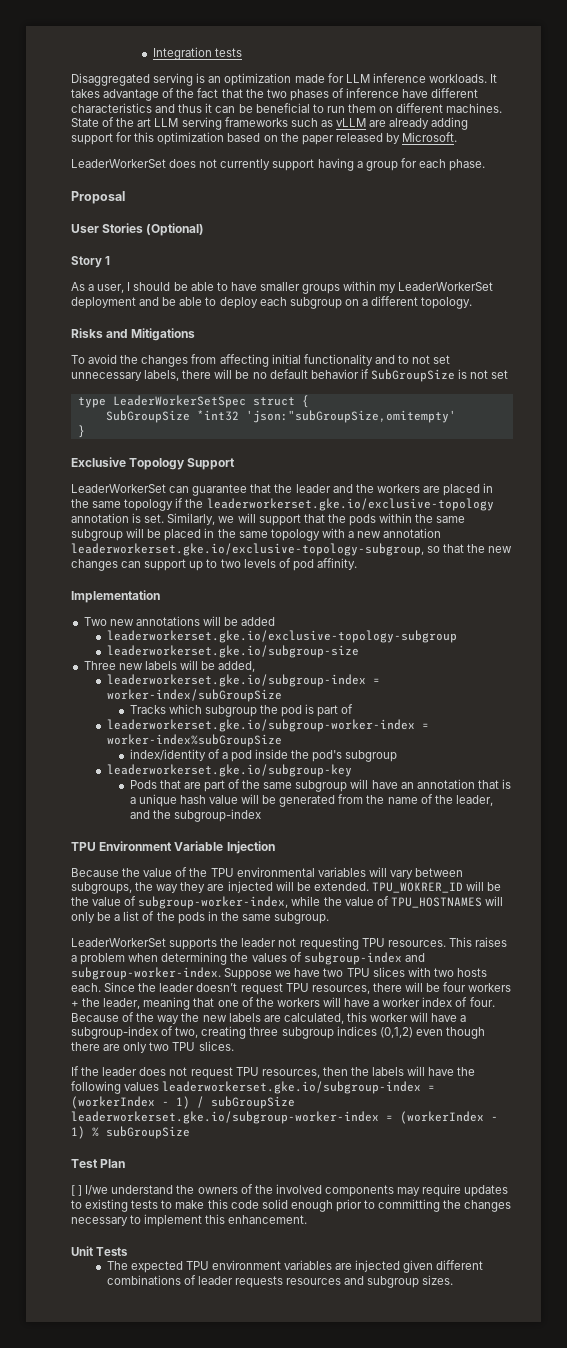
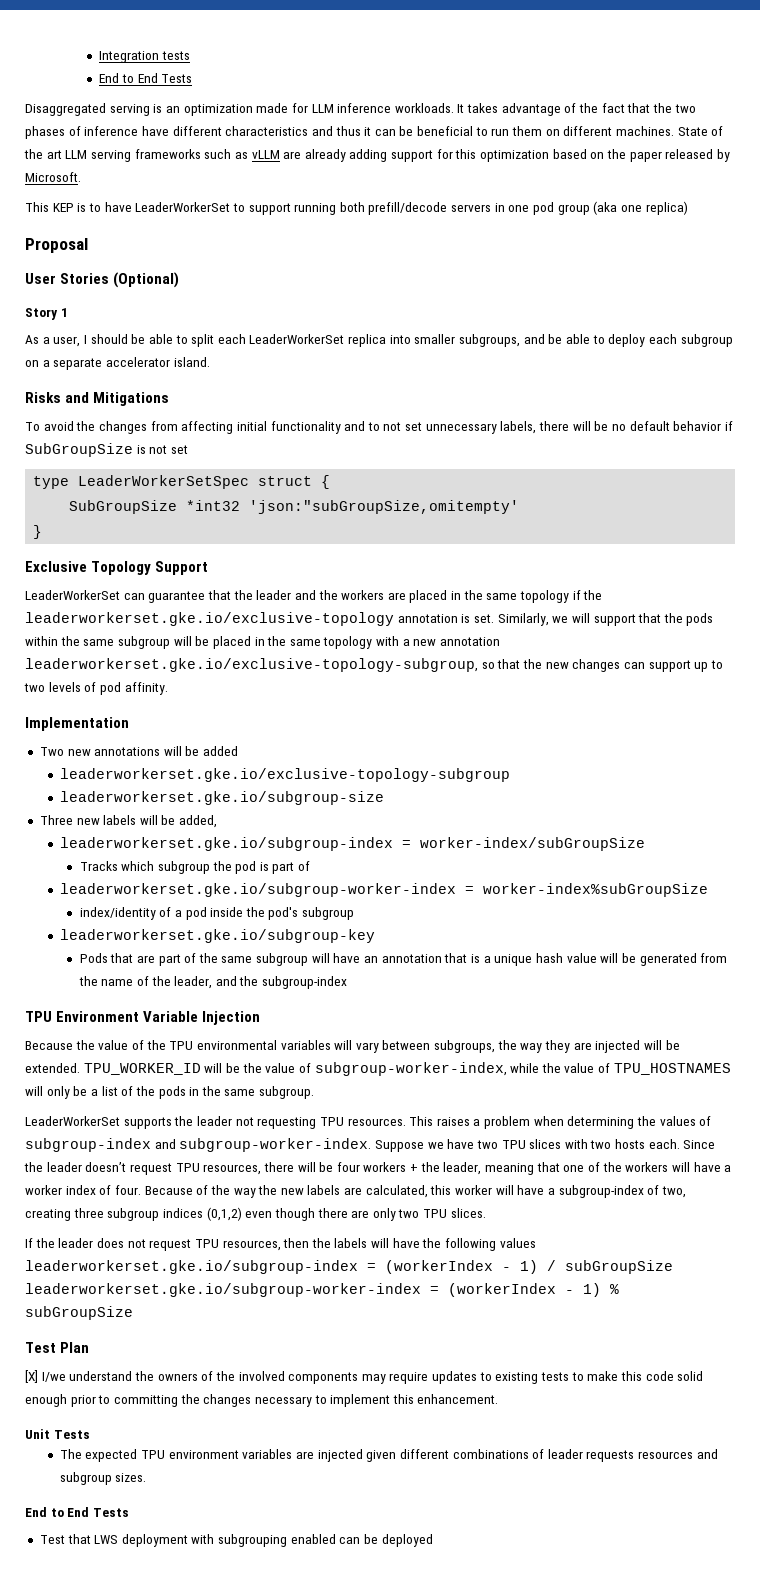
(242, 52) none -> [99,73,193,83] // End to End Tests
[71,158,486,171] LeaderWorkerSet does not currently support having a group for each phase. -> [25,201,688,215] This KEP is to have LeaderWorkerSet to support running both prefill/decode servers in one pod group (aka one replica)
[230,281,494,294] [71,297,136,309] have smaller groups within my LeaderWorkerSet deployment -> [191,334,521,347] split each LeaderWorkerSet replica into smaller subgroups,
[371,296,473,309] different topology. -> [53,357,210,370] separate accelerator island.
[371,882,463,893] TPU_WOKRER_ID -> [83,1063,201,1075] TPU_WORKER_ID
[71,1185,83,1196] [ ] -> [25,1370,38,1383] [X]
(454, 1280) none -> [25,1507,129,1517] [39,1534,433,1547] // End to End Tests // Test that LWS deployment with subgrouping enabled can be deployed

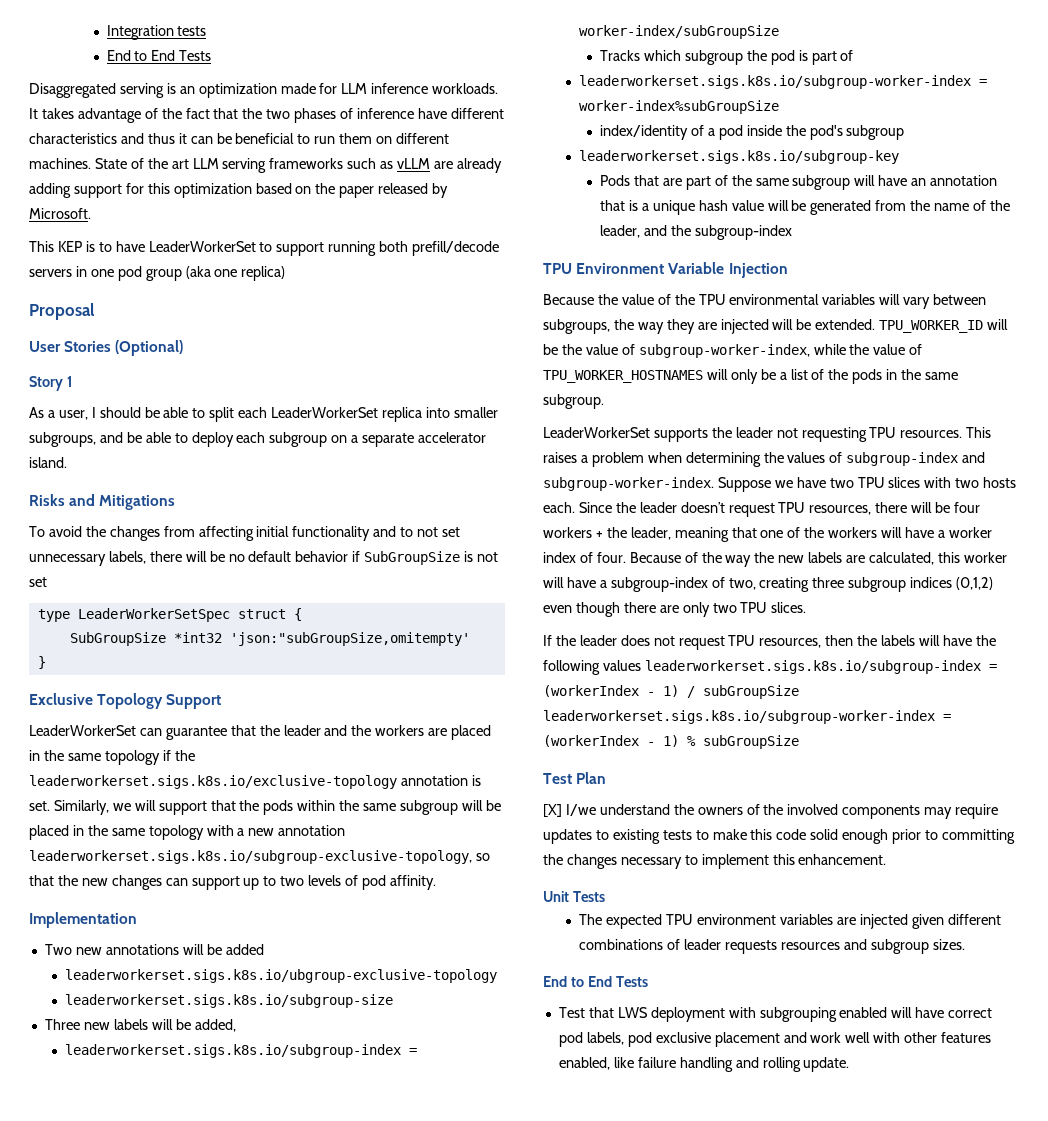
[25,612,394,626] leaderworkerset.gke.io/exclusive-topology -> [29,775,397,789] leaderworkerset.sigs.k8s.io/exclusive-topology
[25,658,478,672] leaderworkerset.gke.io/exclusive-topology-subgroup, -> [29,850,472,864] leaderworkerset.sigs.k8s.io/subgroup-exclusive-topology,
[59,768,510,782] [59,791,384,805] leaderworkerset.gke.io/exclusive-topology-subgroup // leaderworkerset.gke.io/subgroup-size -> [65,969,498,983] [65,994,394,1008] leaderworkerset.sigs.k8s.io/ubgroup-exclusive-topology // leaderworkerset.sigs.k8s.io/subgroup-size
[59,837,393,851] leaderworkerset.gke.io/subgroup-index -> [65,1044,402,1058] leaderworkerset.sigs.k8s.io/subgroup-index
[59,883,456,897] leaderworkerset.gke.io/subgroup-worker-index -> [579,75,972,89] leaderworkerset.sigs.k8s.io/subgroup-worker-index
[59,929,375,943] leaderworkerset.gke.io/subgroup-key -> [579,150,900,164] leaderworkerset.sigs.k8s.io/subgroup-key
[613,1063,731,1075] TPU_HOSTNAMES -> [543,370,703,383] TPU_WORKER_HOSTNAMES
[25,1260,358,1274] leaderworkerset.gke.io/subgroup-index -> [644,660,981,674] leaderworkerset.sigs.k8s.io/subgroup-index
[25,1283,421,1297] leaderworkerset.gke.io/subgroup-worker-index -> [543,710,935,724] leaderworkerset.sigs.k8s.io/subgroup-worker-index
[339,1534,433,1547] can be deployed -> [891,1007,993,1018] [558,1032,992,1047] [558,1057,850,1072] will have correct pod labels, pod exclusive placement and work well with other features enabled, like failure handling and rolling update.

